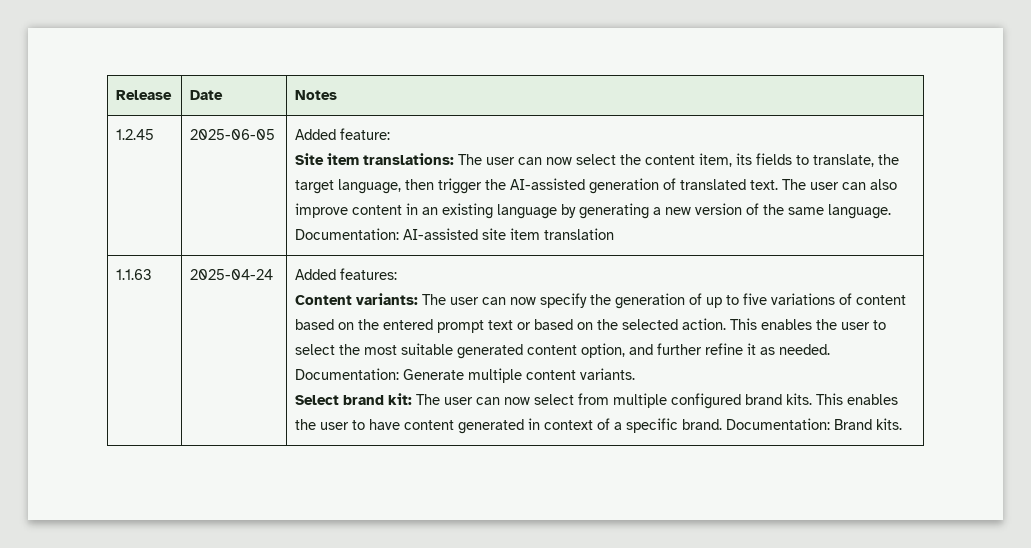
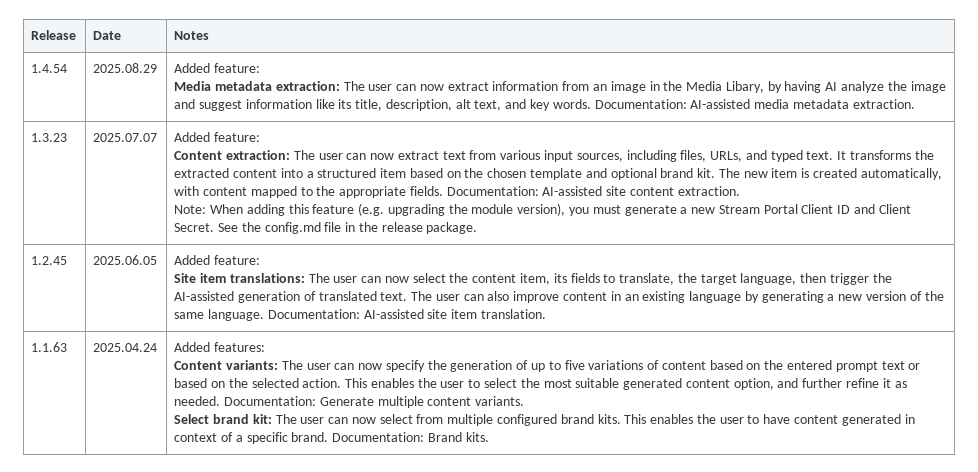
(338, 95) none -> [31,64,68,73] [93,63,158,73] [174,63,261,73] [174,81,946,93] [174,99,915,111] [31,133,68,142] [93,133,158,142] [174,132,261,142] [174,150,934,162] [174,168,942,180] [174,186,740,198] [174,203,911,216] [174,222,478,234] // 1.4.54 | 2025.08.29 | Added feature: // Media metadata extraction: The user can now extract information from an image in the Media Libary, by having AI analyze the image and suggest information like its title, description, alt text, and key words. Documentation: AI-assisted media metadata extraction. // 1.3.23 | 2025.07.07 | Added feature: // Content extraction: The user can now extract text from various input sources, including files, URLs, and typed text. It transforms the extracted content into a structured item based on the chosen template and optional brand kit. The new item is created automatically, with content mapped to the appropriate fields. Documentation: AI-assisted site content extraction. // Note: When adding this feature (e.g. upgrading the module version), you must generate a new Stream Portal Client ID and Client Secret. See the config.md file in the release package.
[190,129,276,140] 2025-06-05 -> [93,255,158,265] 2025.06.05
[544,228,615,240] translation -> [480,309,546,319] translation.
[190,269,274,280] 2025-04-24 -> [93,343,158,352] 2025.04.24

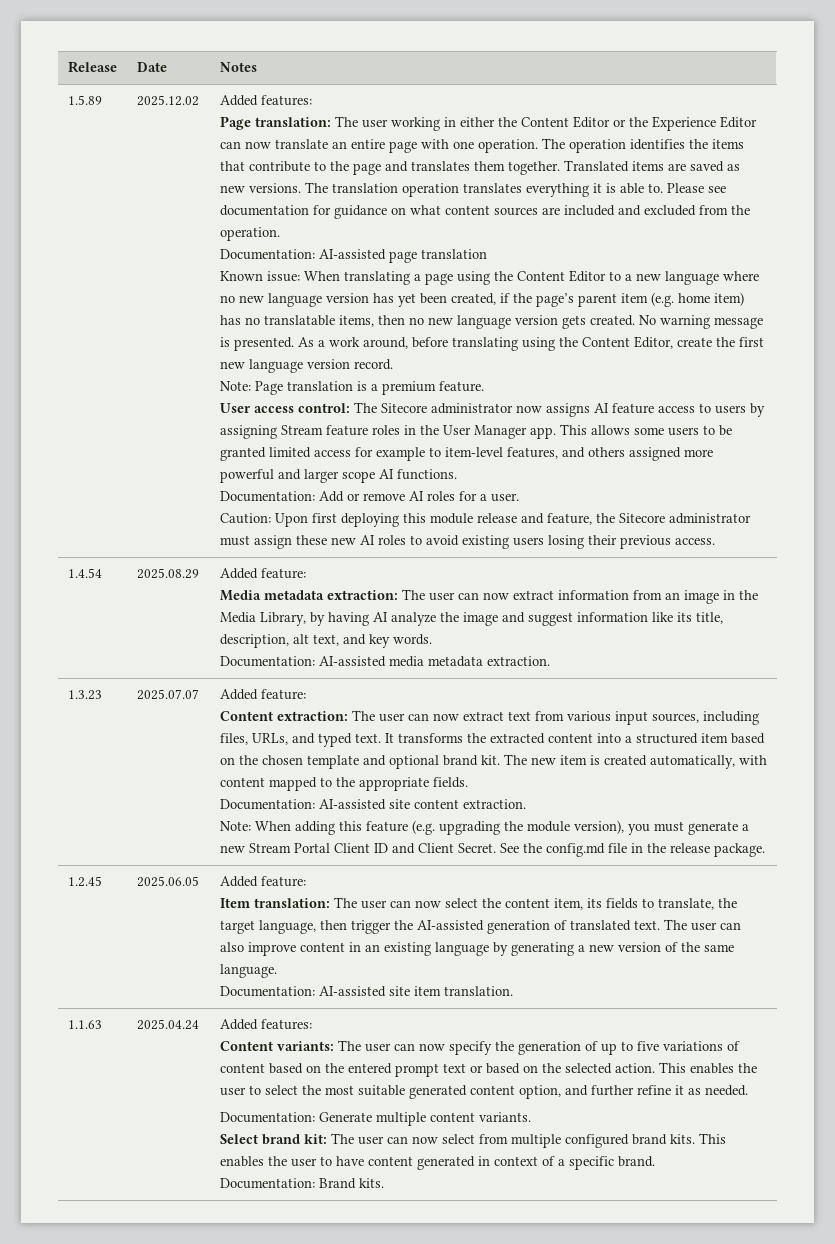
(210, 35) none -> [67,95,102,105] [136,95,199,106] [219,95,312,106] [219,116,757,131] [219,138,744,153] [219,160,740,175] [219,182,726,197] [219,205,750,219] [219,227,280,241] [219,249,487,263] [219,270,759,285] [219,292,744,307] [219,315,763,329] [219,336,764,351] [219,359,393,373] [219,381,484,395] [219,402,765,417] [219,424,732,439] [219,447,713,461] [219,469,457,483] [219,491,519,502] [219,513,751,527] [219,535,715,549] // 1.5.89 | 2025.12.02 | Added features: // Page translation: The user working in either the Content Editor or the Experience Editor can now translate an entire page with one operation. The operation identifies the items that contribute to the page and translates them together. Translated items are saved as new versions. The translation operation translates everything it is able to. Please see documentation for guidance on what content sources are included and excluded from the operation. // Documentation: AI-assisted page translation // Known issue: When translating a page using the Content Editor to a new language where no new language version has yet been created, if the page’s parent item (e.g. home item) has no translatable items, then no new language version gets created. No warning message is presented. As a work around, before translating using the Content Editor, create the first new language version record. // Note: Page translation is a premium feature. // User access control: The Sitecore administrator now assigns AI feature access to users by assigning Stream feature roles in the User Manager app. This allows some users to be granted limited access for example to item-level features, and others assigned more powerful and larger scope AI functions. // Documentation: Add or remove AI roles for a user. // Caution: Upon first deploying this module release and feature, the Sitecore administrator must assign these new AI roles to avoid existing users losing their previous access.
[725,81,764,93] Libary, -> [259,612,306,626] Library,
(591, 104) none -> (432, 639) //
(443, 191) none -> (468, 782) //
[174,273,305,283] Site item translations: -> [219,898,330,908] Item translation:
(265, 315) none -> (277, 971) //
(221, 401) none -> (748, 1090) //
(329, 437) none -> (655, 1161) //

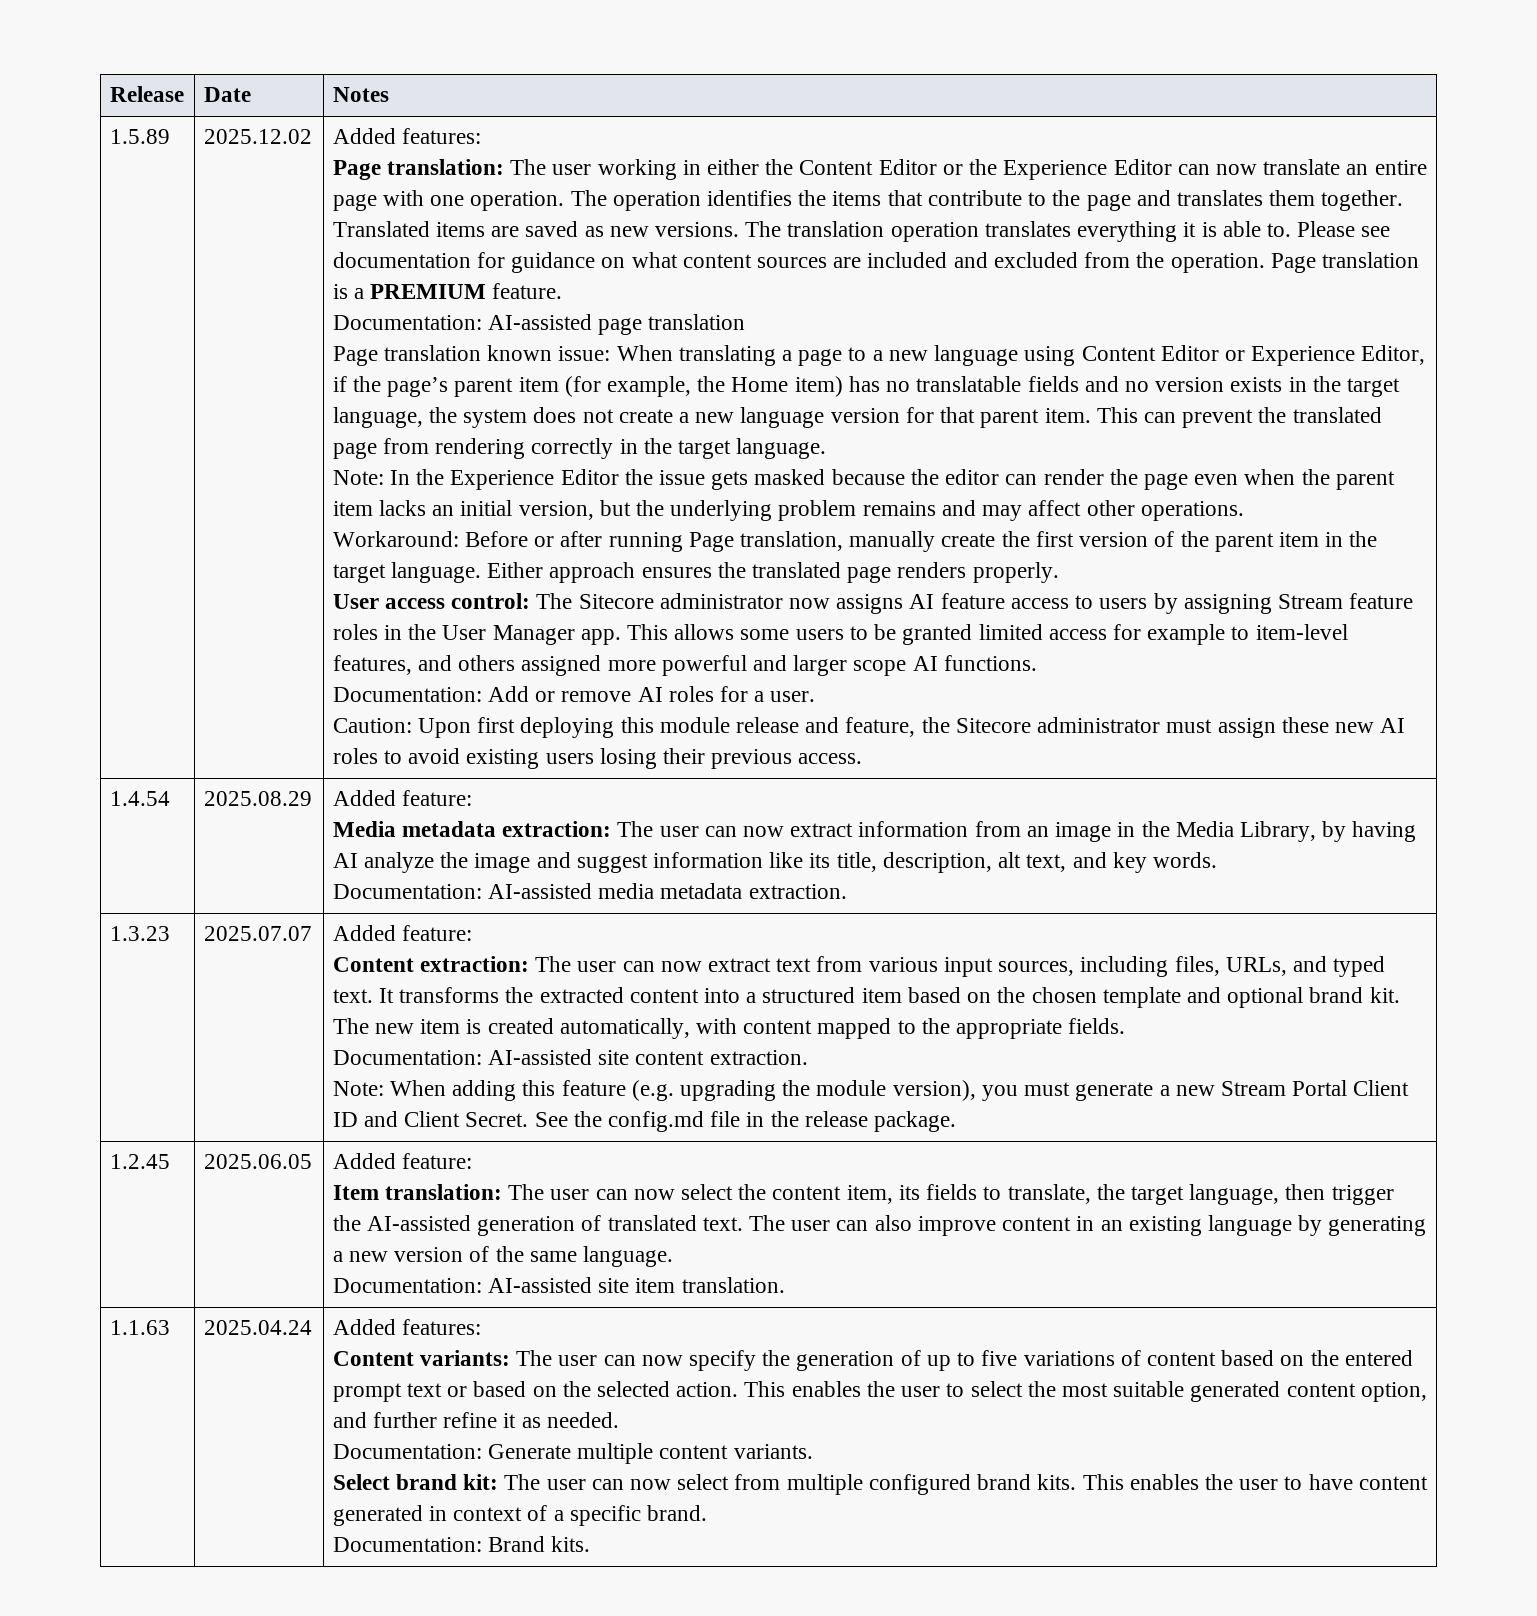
(280, 234) none -> [1270,252,1419,273] [332,283,563,299] Page translation is a PREMIUM feature.
[219,271,263,281] Known -> [332,345,553,366] Page translation known
[456,270,759,285] [219,293,496,307] using the Content Editor to a new language where no new language version has yet been created, -> [848,345,1426,366] to a new language using Content Editor or Experience Editor,
[650,292,744,307] [219,315,763,329] [219,336,764,351] [219,359,393,373] [219,381,484,395] (e.g. home item) has no translatable items, then no new language version gets created. No warning message is presented. As a work around, before translating using the Content Editor, create the first new language version record. // Note: Page translation is a premium feature. -> [564,376,1400,397] [332,407,1382,428] [332,438,827,459] [332,469,1395,490] [332,500,1244,521] [332,531,1378,552] [332,562,1059,583] (for example, the Home item) has no translatable fields and no version exists in the target language, the system does not create a new language version for that parent item. This can prevent the translated page from rendering correctly in the target language. // Note: In the Experience Editor the issue gets masked because the editor can render the page even when the parent item lacks an initial version, but the underlying problem remains and may affect other operations. // Workaround: Before or after running Page translation, manually create the first version of the parent item in the target language. Either approach ensures the translated page renders properly.

